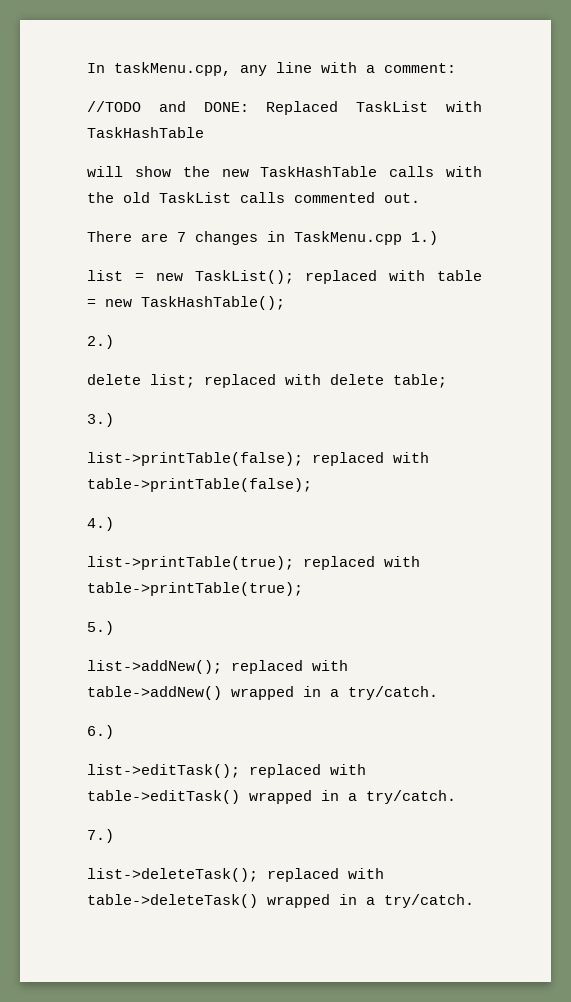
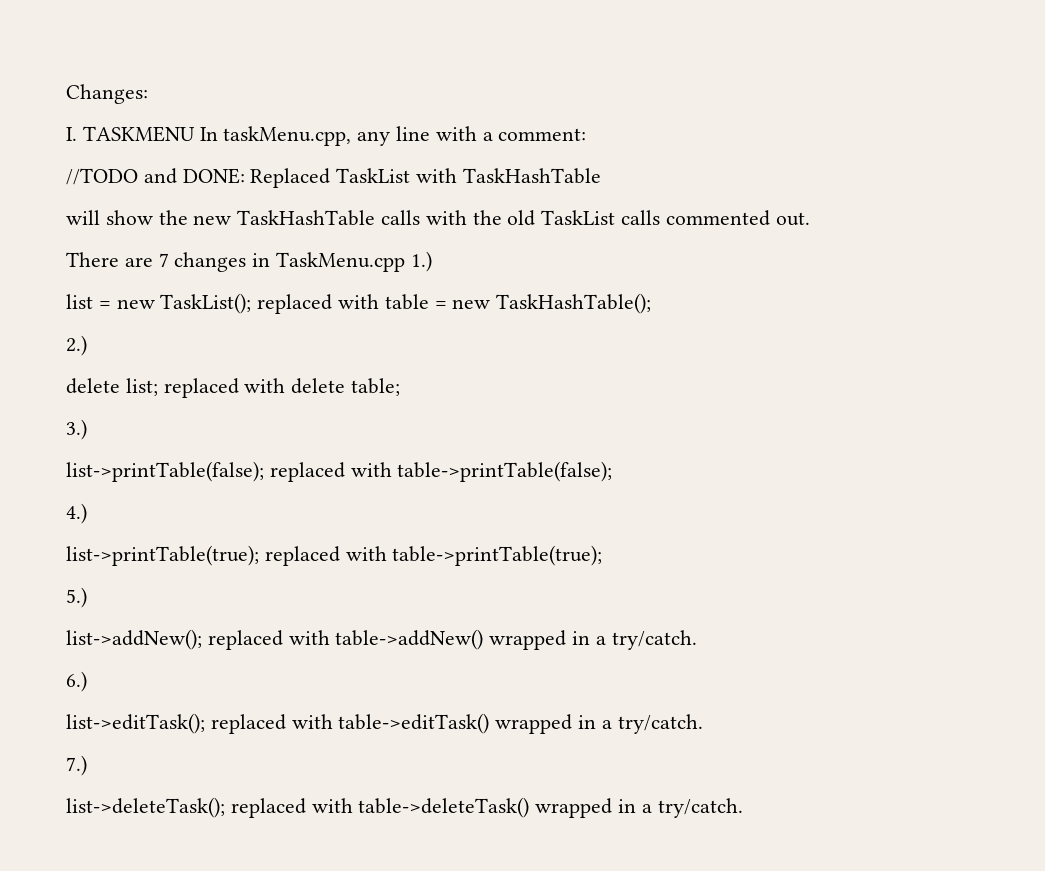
(87, 68) none -> [66,84,148,104] [66,126,195,142] Changes: // I. TASKMENU

